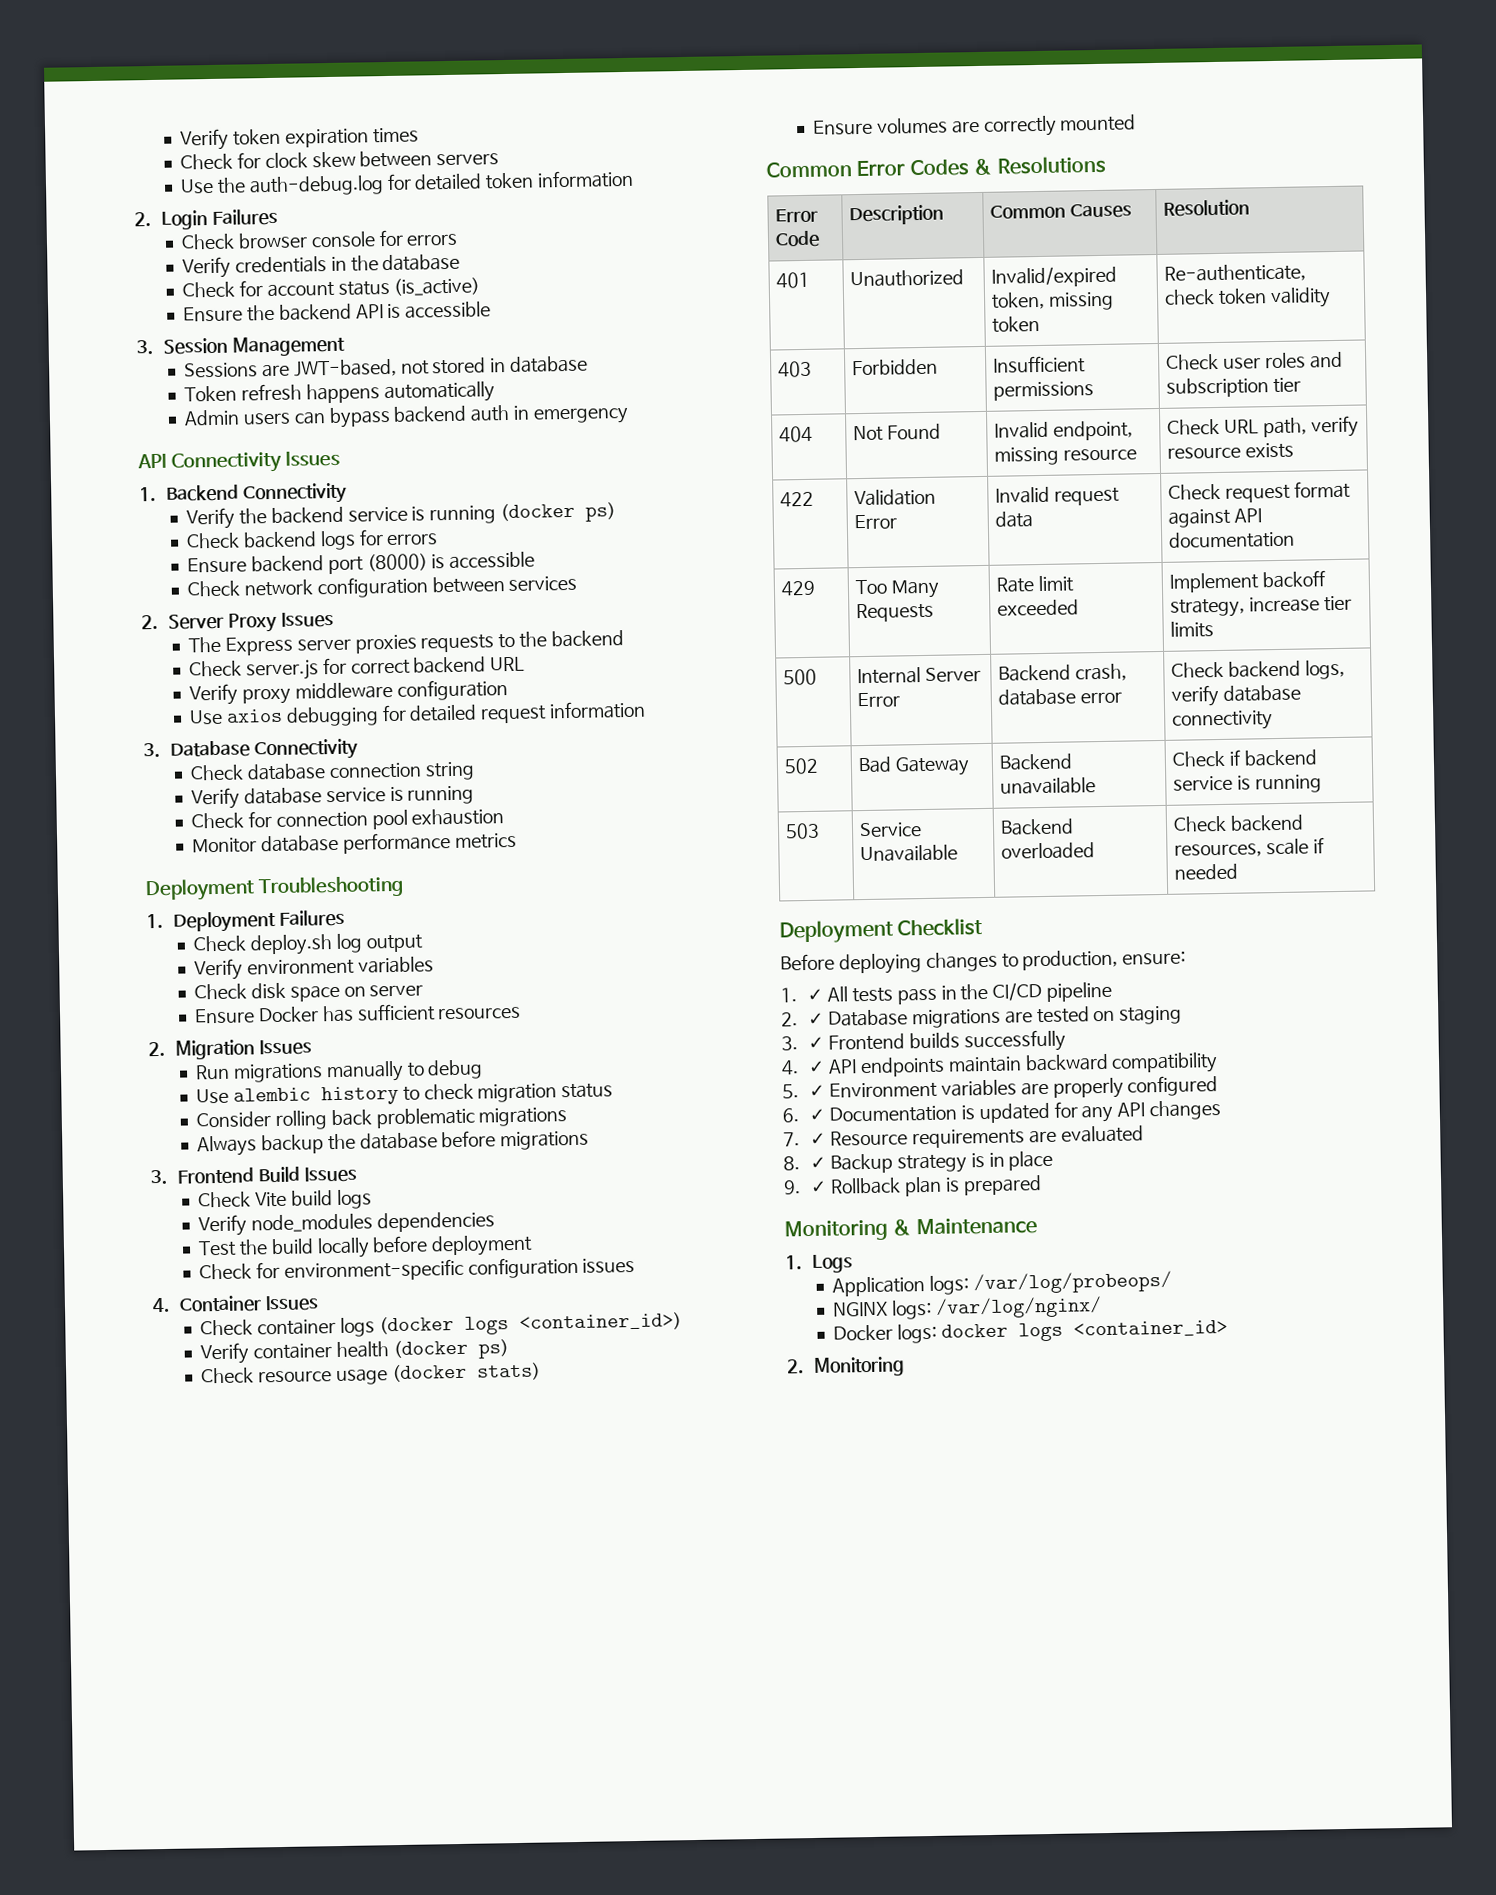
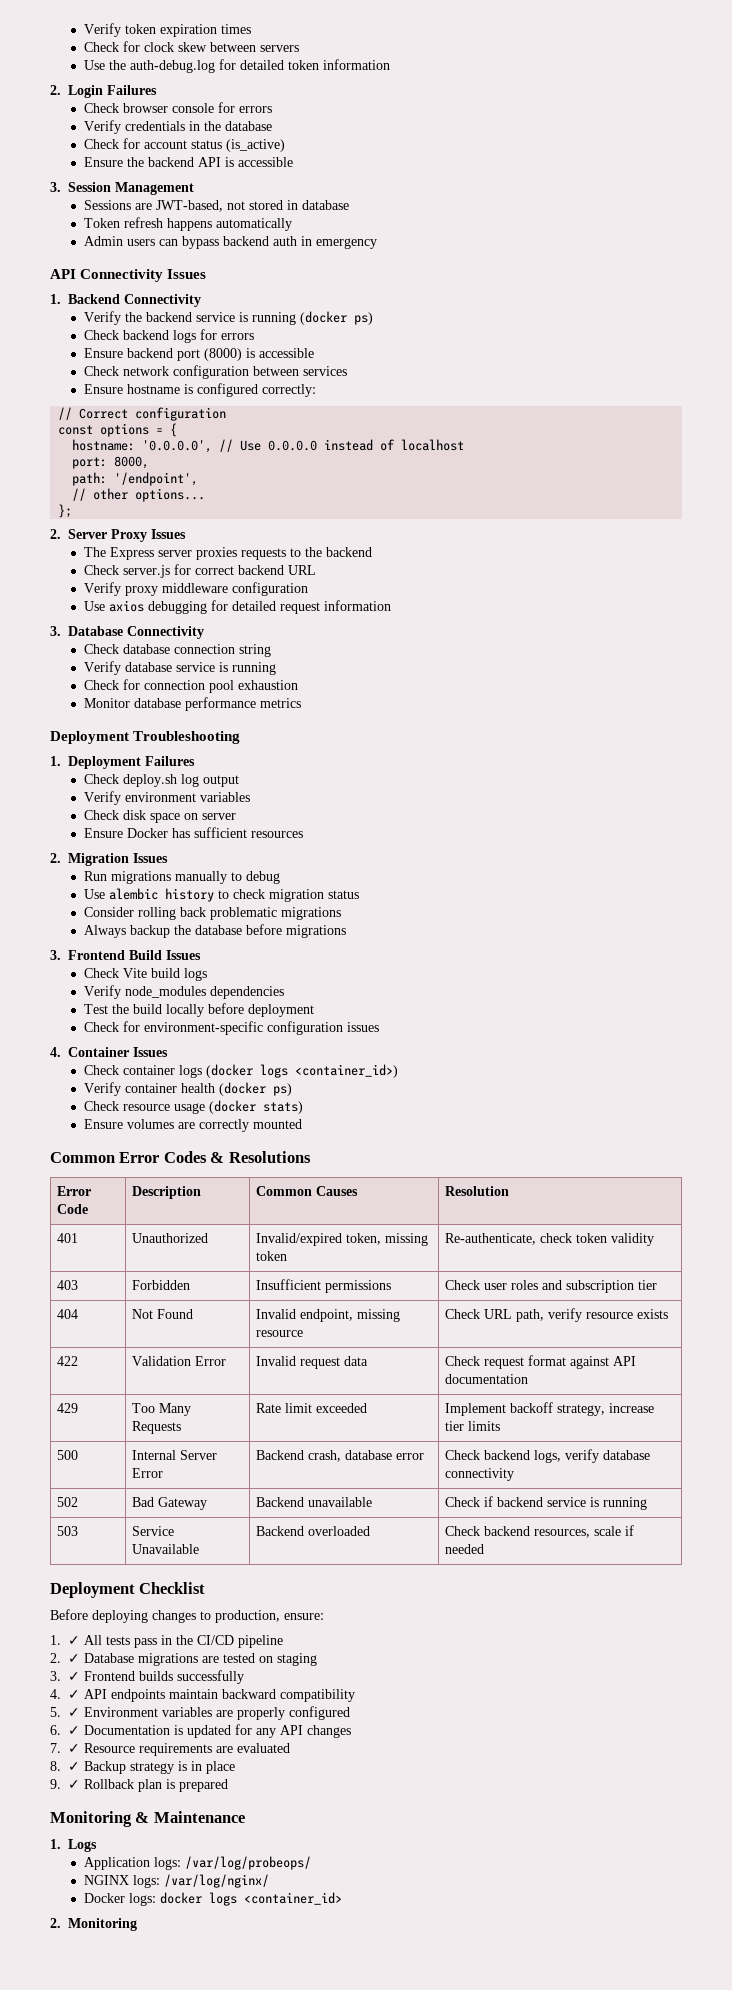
(578, 583) none -> [83,383,316,397] [58,407,227,421] [58,423,178,437] [72,439,465,453] [72,456,150,469] [72,472,199,486] [72,488,206,502] [58,504,73,518] // Ensure hostname is configured correctly: // // Correct configuration // const options = { // hostname: '0.0.0.0', // Use 0.0.0.0 instead of localhost // port: 8000, // path: '/endpoint', // // other options... // };

